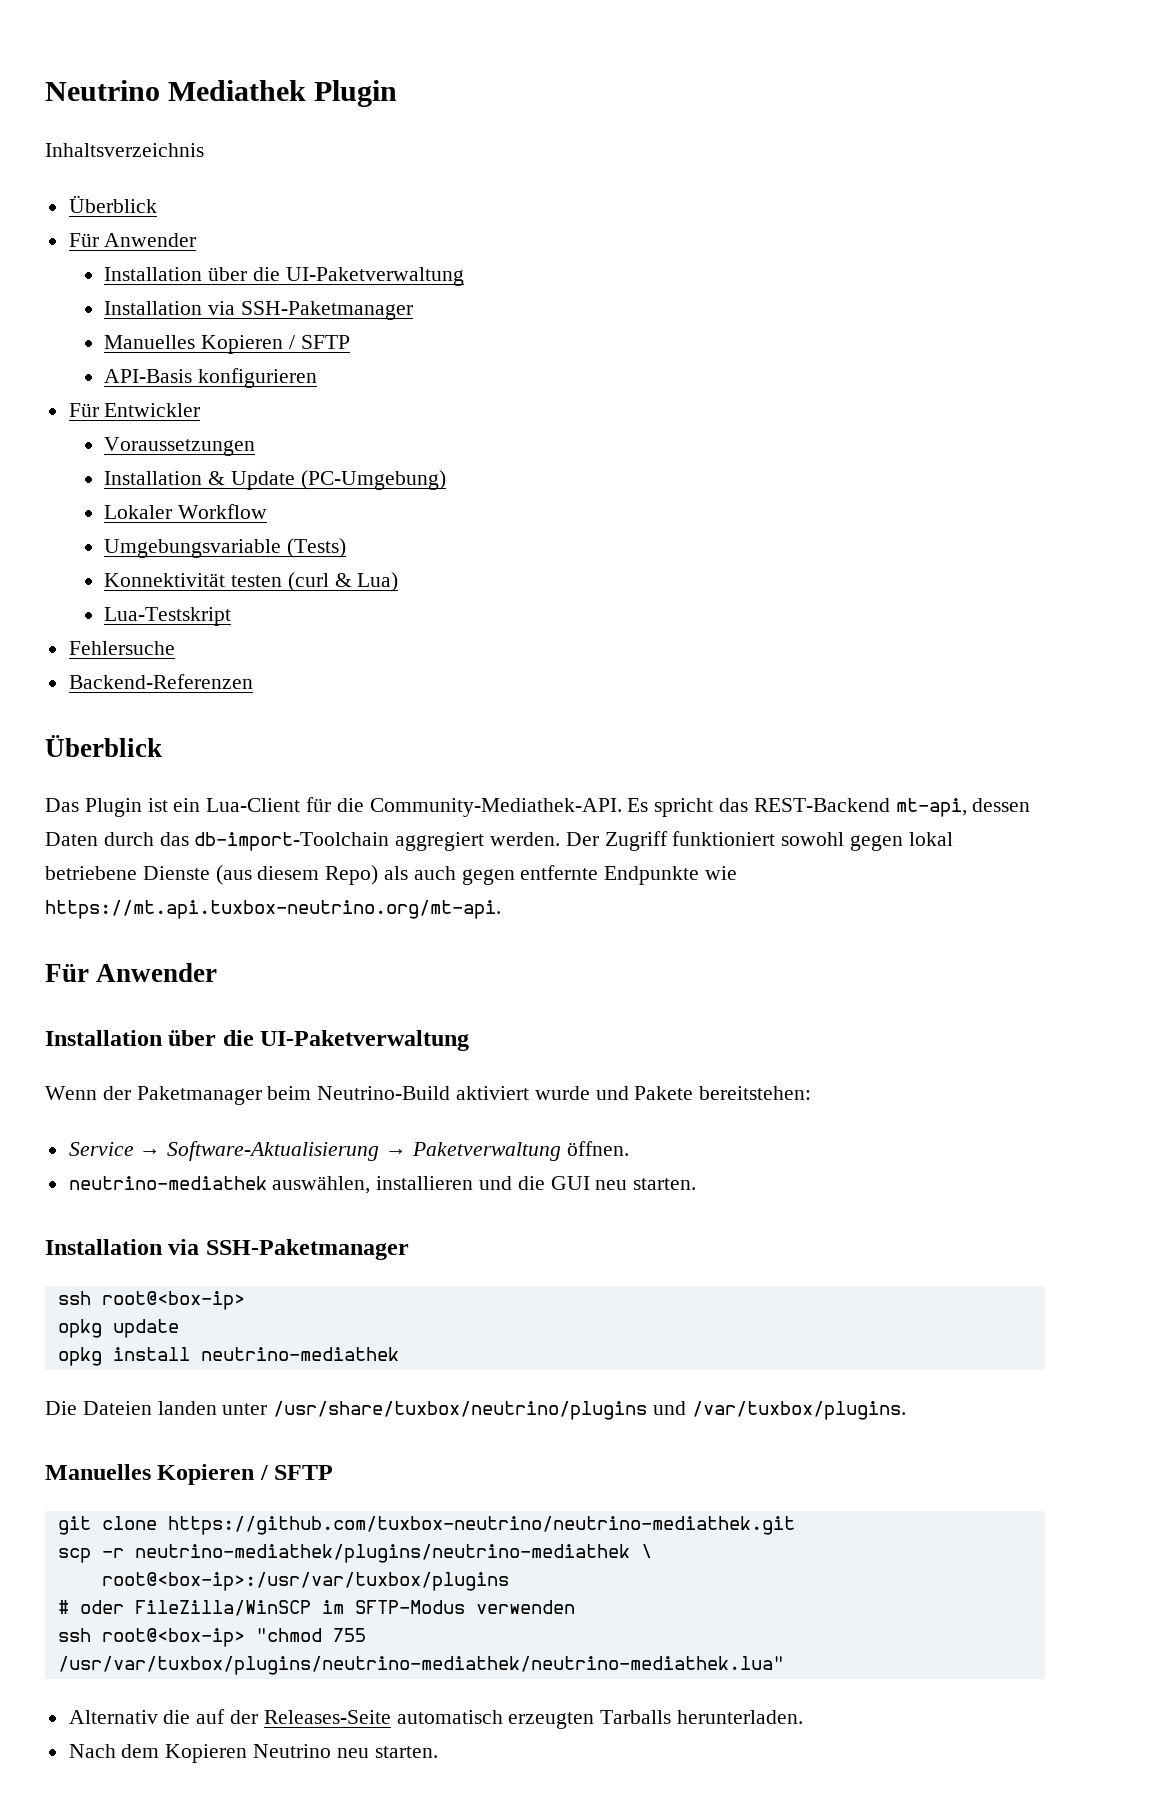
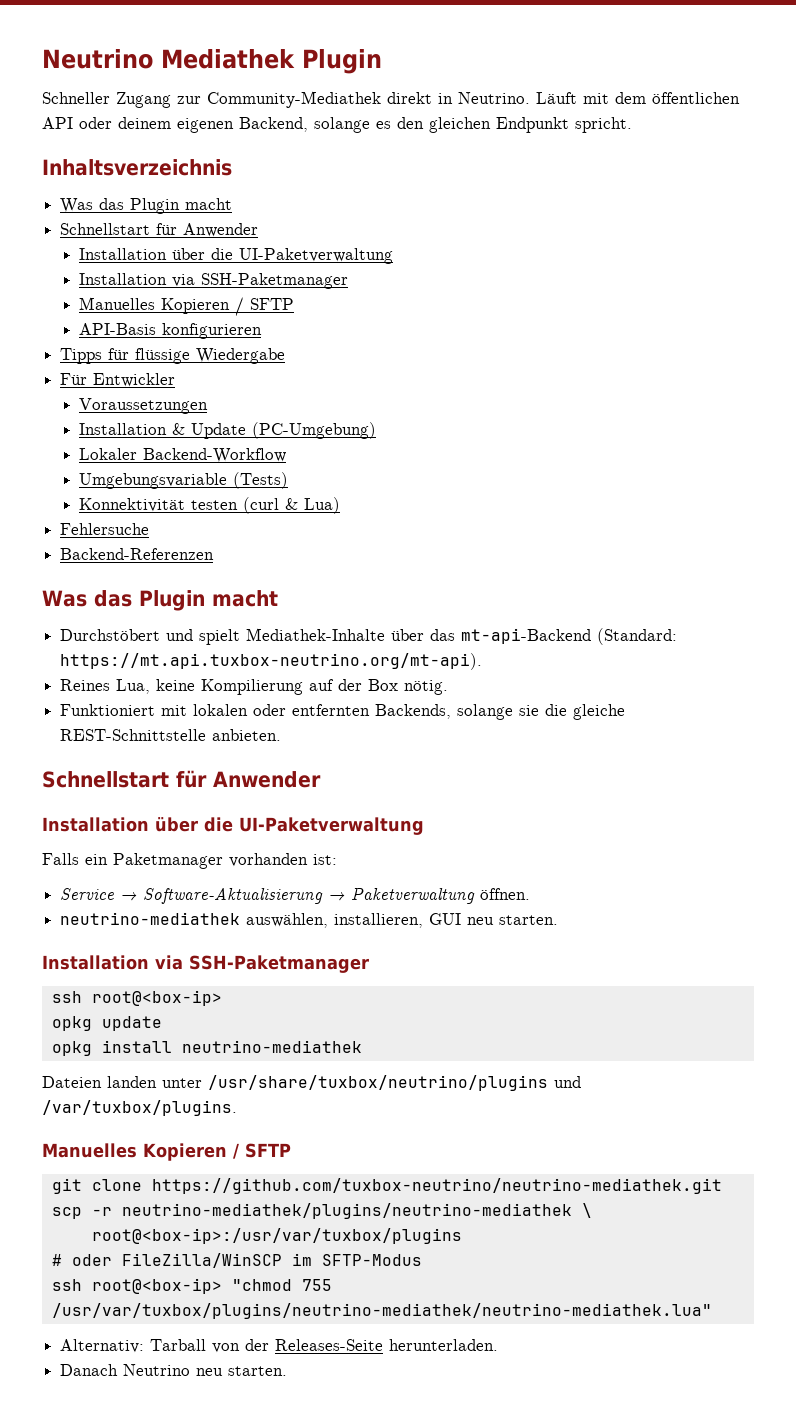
[45,143,204,157] [68,195,157,213] [68,233,99,247] Inhaltsverzeichnis // Überblick // Für -> [42,91,740,108] [42,117,632,133] [42,159,232,176] [60,198,233,214] [60,223,178,235] Schneller Zugang zur Community-Mediathek direkt in Neutrino. Läuft mit dem öffentlichen API oder deinem eigenen Backend, solange es den gleichen Endpunkt spricht. // Inhaltsverzeichnis // Was das Plugin macht // Schnellstart für
(318, 378) none -> [60,348,286,364] // Tipps für flüssige Wiedergabe
[178,504,268,519] Workflow -> [142,448,286,463] Backend-Workflow
[104,607,232,626] // Lua-Testskript -> (340, 505) none
[45,735,162,757] [45,797,1031,817] [45,831,953,851] [45,865,738,885] [45,900,501,919] [45,963,218,982] [45,1030,470,1051] [45,1086,812,1105] Überblick // Das Plugin ist ein Lua-Client für die Community-Mediathek-API. Es spricht das REST-Backend mt-api, dessen Daten durch das db-import-Toolchain aggregiert werden. Der Zugriff funktioniert sowohl gegen lokal betriebene Dienste (aus diesem Repo) als auch gegen entfernte Endpunkte wie https://mt.api.tuxbox-neutrino.org/mt-api. // Für Anwender // Installation über die UI-Paketverwaltung // Wenn der Paketmanager beim Neutrino-Build aktiviert wurde und Pakete bereitstehen: -> [42,590,278,611] [60,628,678,645] [60,653,483,670] [60,679,449,695] [60,704,626,720] [60,729,282,741] [42,770,321,788] [42,817,424,835] [42,853,337,869] Was das Plugin macht // Durchstöbert und spielt Mediathek-Inhalte über das mt-api-Backend (Standard: https://mt.api.tuxbox-neutrino.org/mt-api). // Reines Lua, keine Kompilierung auf der Box nötig. // Funktioniert mit lokalen oder entfernten Backends, solange sie die gleiche REST-Schnittstelle anbieten. // Schnellstart für Anwender // Installation über die UI-Paketverwaltung // Falls ein Paketmanager vorhanden ist:
[376,1176,545,1190] installieren und die -> [334,913,424,928] installieren,
[45,1401,77,1415] Die -> (362, 1046) none
[475,1600,575,1614] verwenden -> (422, 1260) none
[68,1709,804,1729] [68,1744,248,1763] Alternativ die auf der Releases-Seite automatisch erzeugten Tarballs herunterladen. // Nach dem Kopieren -> [60,1339,499,1353] [60,1364,119,1376] Alternativ: Tarball von der Releases-Seite herunterladen. // Danach

